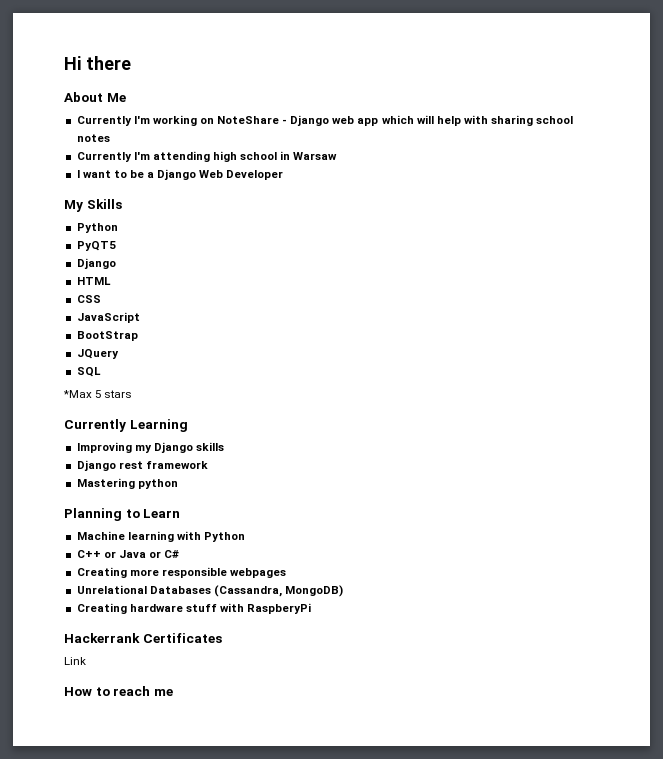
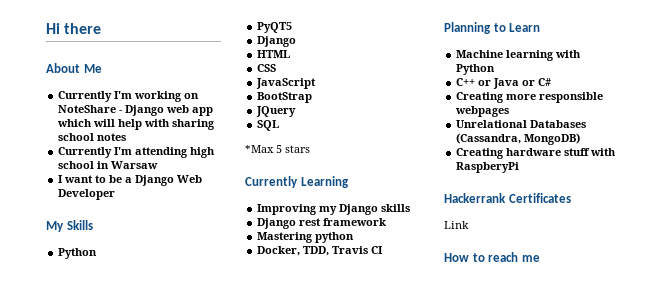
(178, 484) none -> [257,246,384,256] // Docker, TDD, Travis CI

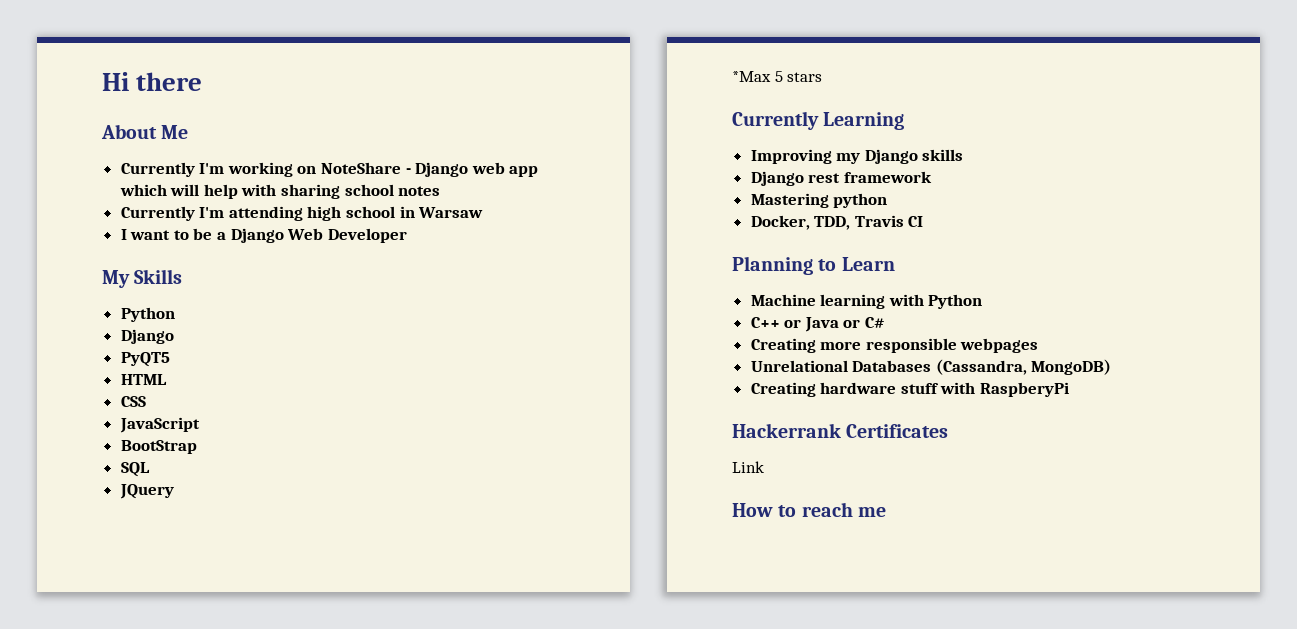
(98, 253) none -> [120,329,174,344] // Django
[257,36,297,47] // Django -> (170, 359) none
(313, 97) none -> [120,462,150,477] // SQL
[257,120,280,131] // SQL -> (174, 491) none

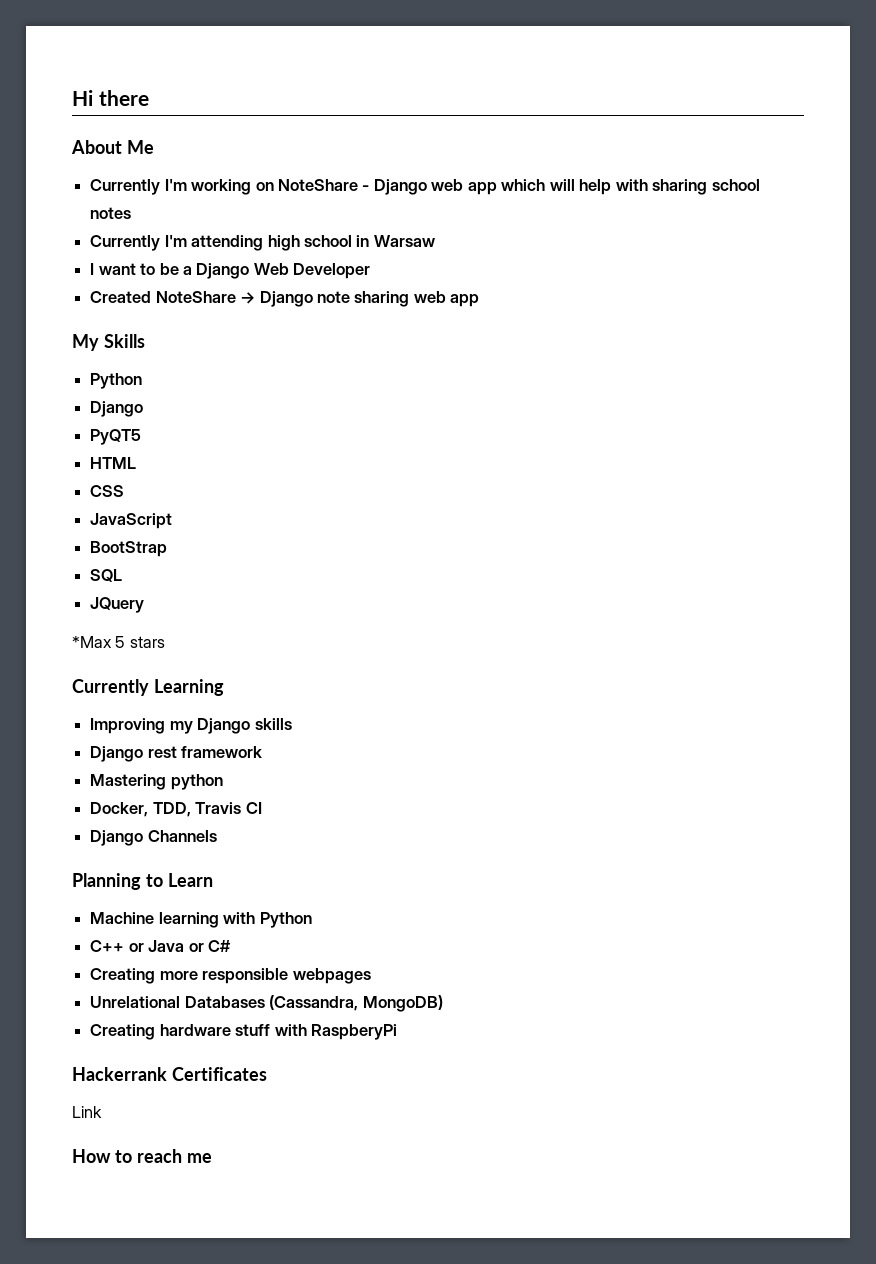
(407, 235) none -> [90,291,480,307] // Created NoteShare → Django note sharing web app
(924, 221) none -> [90,830,217,846] // Django Channels

